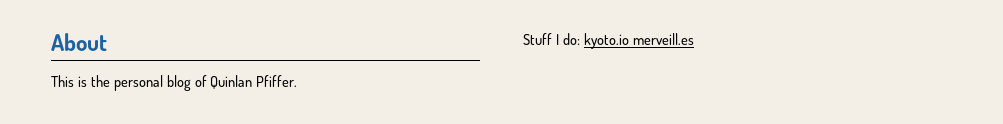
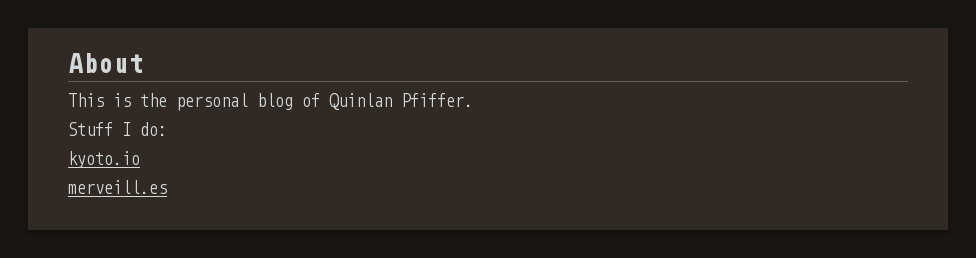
(580, 39) none -> (167, 129) //
(629, 41) none -> (140, 159) //

